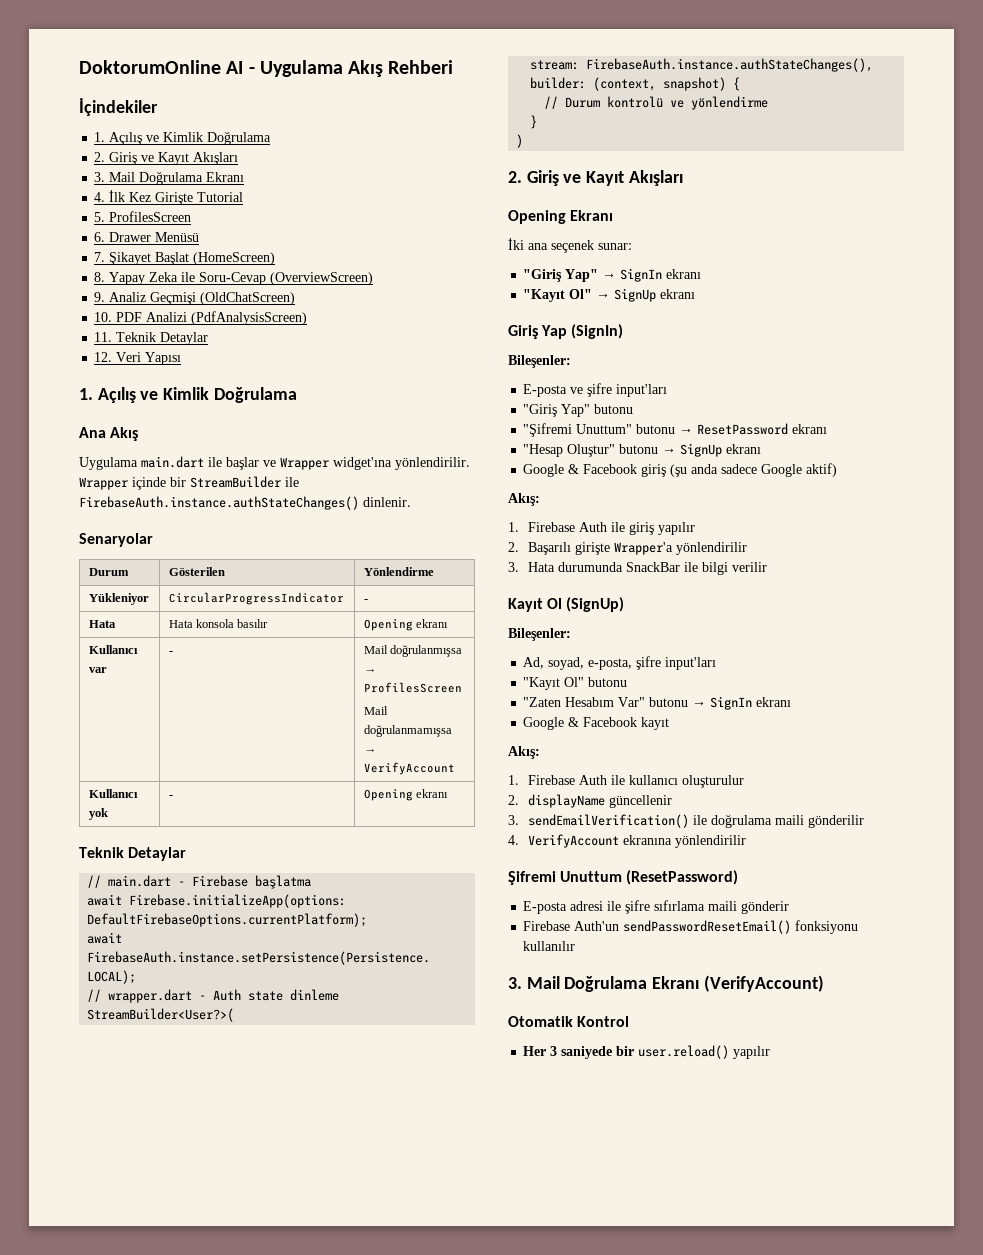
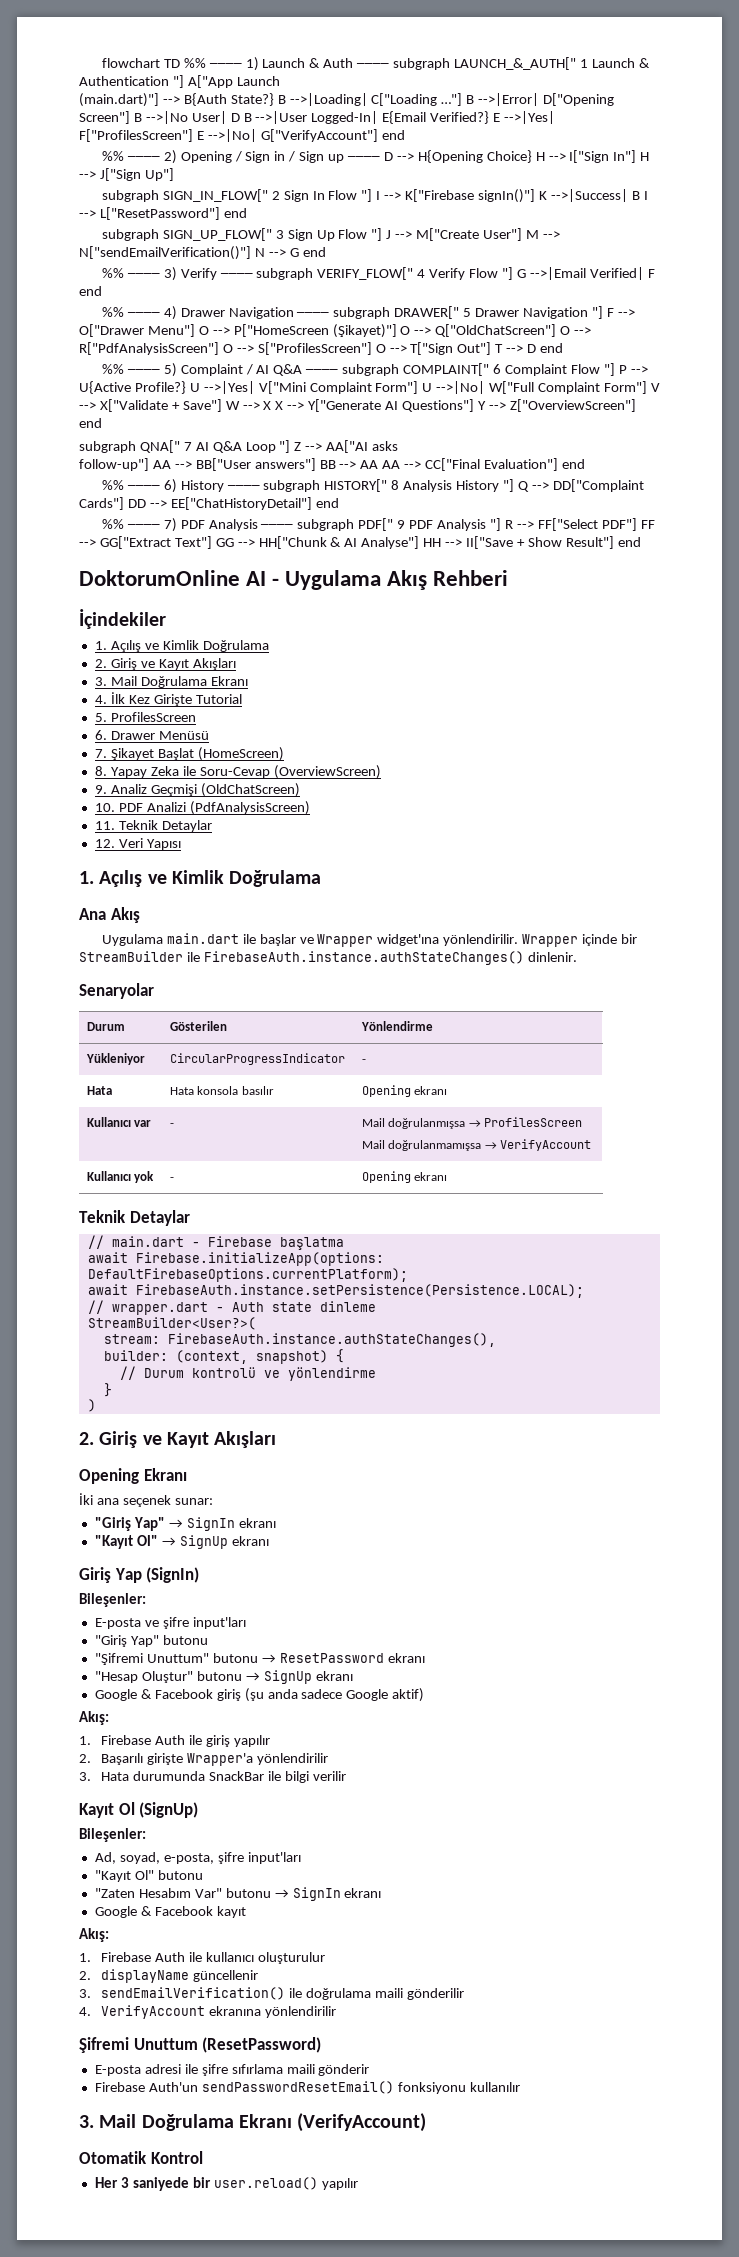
(79, 67) none -> [101,57,650,71] [79,75,280,88] [79,93,615,107] [79,111,556,124] [79,129,405,142] [101,150,650,164] [79,168,174,181] [101,189,648,203] [79,207,247,220] [101,228,560,241] [79,246,326,260] [101,267,655,281] [79,286,102,296] [101,306,635,320] [79,324,592,338] [79,342,564,355] [101,363,648,377] [79,381,660,394] [79,399,636,412] [79,418,102,428] [79,440,399,453] [79,458,585,471] [101,479,644,493] [79,497,339,510] [101,518,655,532] [79,536,641,549] flowchart TD %% ──── 1) Launch & Auth ──── subgraph LAUNCH_&_AUTH[" 1 Launch & Authentication "] A["App Launch // (main.dart)"] --> B{Auth State?} B -->|Loading| C["Loading …"] B -->|Error| D["Opening Screen"] B -->|No User| D B -->|User Logged-In| E{Email Verified?} E -->|Yes| F["ProfilesScreen"] E -->|No| G["VerifyAccount"] end // %% ──── 2) Opening / Sign in / Sign up ──── D --> H{Opening Choice} H --> I["Sign In"] H --> J["Sign Up"] // subgraph SIGN_IN_FLOW[" 2 Sign In Flow "] I --> K["Firebase signIn()"] K -->|Success| B I --> L["ResetPassword"] end // subgraph SIGN_UP_FLOW[" 3 Sign Up Flow "] J --> M["Create User"] M --> N["sendEmailVerification()"] N --> G end // %% ──── 3) Verify ──── subgraph VERIFY_FLOW[" 4 Verify Flow "] G -->|Email Verified| F end // %% ──── 4) Drawer Navigation ──── subgraph DRAWER[" 5 Drawer Navigation "] F --> O["Drawer Menu"] O --> P["HomeScreen (Şikayet)"] O --> Q["OldChatScreen"] O --> R["PdfAnalysisScreen"] O --> S["ProfilesScreen"] O --> T["Sign Out"] T --> D end // %% ──── 5) Complaint / AI Q&A ──── subgraph COMPLAINT[" 6 Complaint Flow "] P --> U{Active Profile?} U -->|Yes| V["Mini Complaint Form"] U -->|No| W["Full Complaint Form"] V --> X["Validate + Save"] W --> X X --> Y["Generate AI Questions"] Y --> Z["OverviewScreen"] end // subgraph QNA[" 7 AI Q&A Loop "] Z --> AA["AI asks // follow-up"] AA --> BB["User answers"] BB --> AA AA --> CC["Final Evaluation"] end // %% ──── 6) History ──── subgraph HISTORY[" 8 Analysis History "] Q --> DD["Complaint Cards"] DD --> EE["ChatHistoryDetail"] end // %% ──── 7) PDF Analysis ──── subgraph PDF[" 9 PDF Analysis "] R --> FF["Select PDF"] FF --> GG["Extract Text"] GG --> HH["Chunk & AI Analyse"] HH --> II["Save + Show Result"] end //

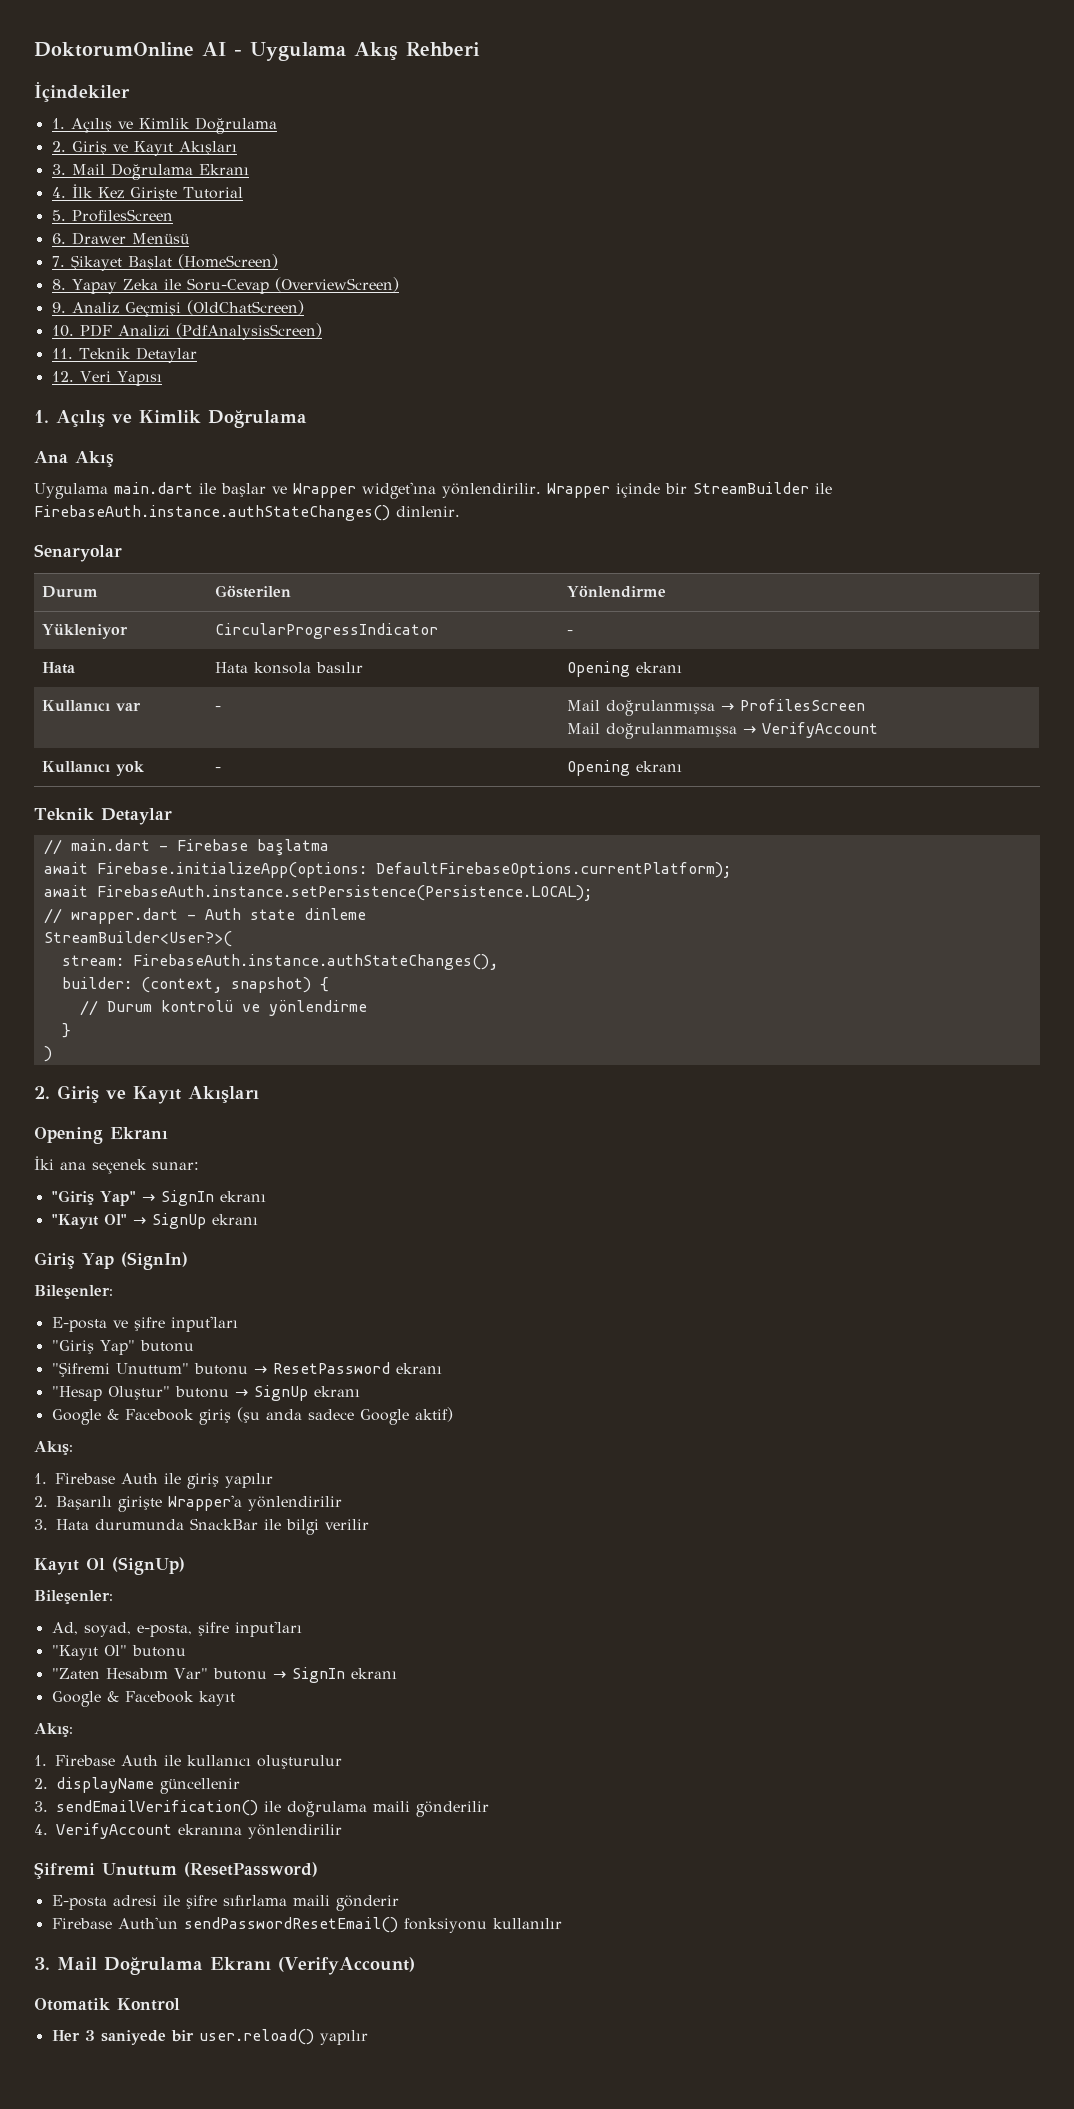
[101,57,650,71] [79,75,280,88] [79,93,615,107] [79,111,556,124] [79,129,405,142] [101,150,650,164] [79,168,174,181] [101,189,648,203] [79,207,247,220] [101,228,560,241] [79,246,326,260] [101,267,655,281] [79,286,102,296] [101,306,635,320] [79,324,592,338] [79,342,564,355] [101,363,648,377] [79,381,660,394] [79,399,636,412] [79,418,102,428] [79,440,399,453] [79,458,585,471] [101,479,644,493] [79,497,339,510] [101,518,655,532] [79,536,641,549] flowchart TD %% ──── 1) Launch & Auth ──── subgraph LAUNCH_&_AUTH[" 1 Launch & Authentication "] A["App Launch // (main.dart)"] --> B{Auth State?} B -->|Loading| C["Loading …"] B -->|Error| D["Opening Screen"] B -->|No User| D B -->|User Logged-In| E{Email Verified?} E -->|Yes| F["ProfilesScreen"] E -->|No| G["VerifyAccount"] end // %% ──── 2) Opening / Sign in / Sign up ──── D --> H{Opening Choice} H --> I["Sign In"] H --> J["Sign Up"] // subgraph SIGN_IN_FLOW[" 2 Sign In Flow "] I --> K["Firebase signIn()"] K -->|Success| B I --> L["ResetPassword"] end // subgraph SIGN_UP_FLOW[" 3 Sign Up Flow "] J --> M["Create User"] M --> N["sendEmailVerification()"] N --> G end // %% ──── 3) Verify ──── subgraph VERIFY_FLOW[" 4 Verify Flow "] G -->|Email Verified| F end // %% ──── 4) Drawer Navigation ──── subgraph DRAWER[" 5 Drawer Navigation "] F --> O["Drawer Menu"] O --> P["HomeScreen (Şikayet)"] O --> Q["OldChatScreen"] O --> R["PdfAnalysisScreen"] O --> S["ProfilesScreen"] O --> T["Sign Out"] T --> D end // %% ──── 5) Complaint / AI Q&A ──── subgraph COMPLAINT[" 6 Complaint Flow "] P --> U{Active Profile?} U -->|Yes| V["Mini Complaint Form"] U -->|No| W["Full Complaint Form"] V --> X["Validate + Save"] W --> X X --> Y["Generate AI Questions"] Y --> Z["OverviewScreen"] end // subgraph QNA[" 7 AI Q&A Loop "] Z --> AA["AI asks // follow-up"] AA --> BB["User answers"] BB --> AA AA --> CC["Final Evaluation"] end // %% ──── 6) History ──── subgraph HISTORY[" 8 Analysis History "] Q --> DD["Complaint Cards"] DD --> EE["ChatHistoryDetail"] end // %% ──── 7) PDF Analysis ──── subgraph PDF[" 9 PDF Analysis "] R --> FF["Select PDF"] FF --> GG["Extract Text"] GG --> HH["Chunk & AI Analyse"] HH --> II["Save + Show Result"] end // -> (34, 49) none

